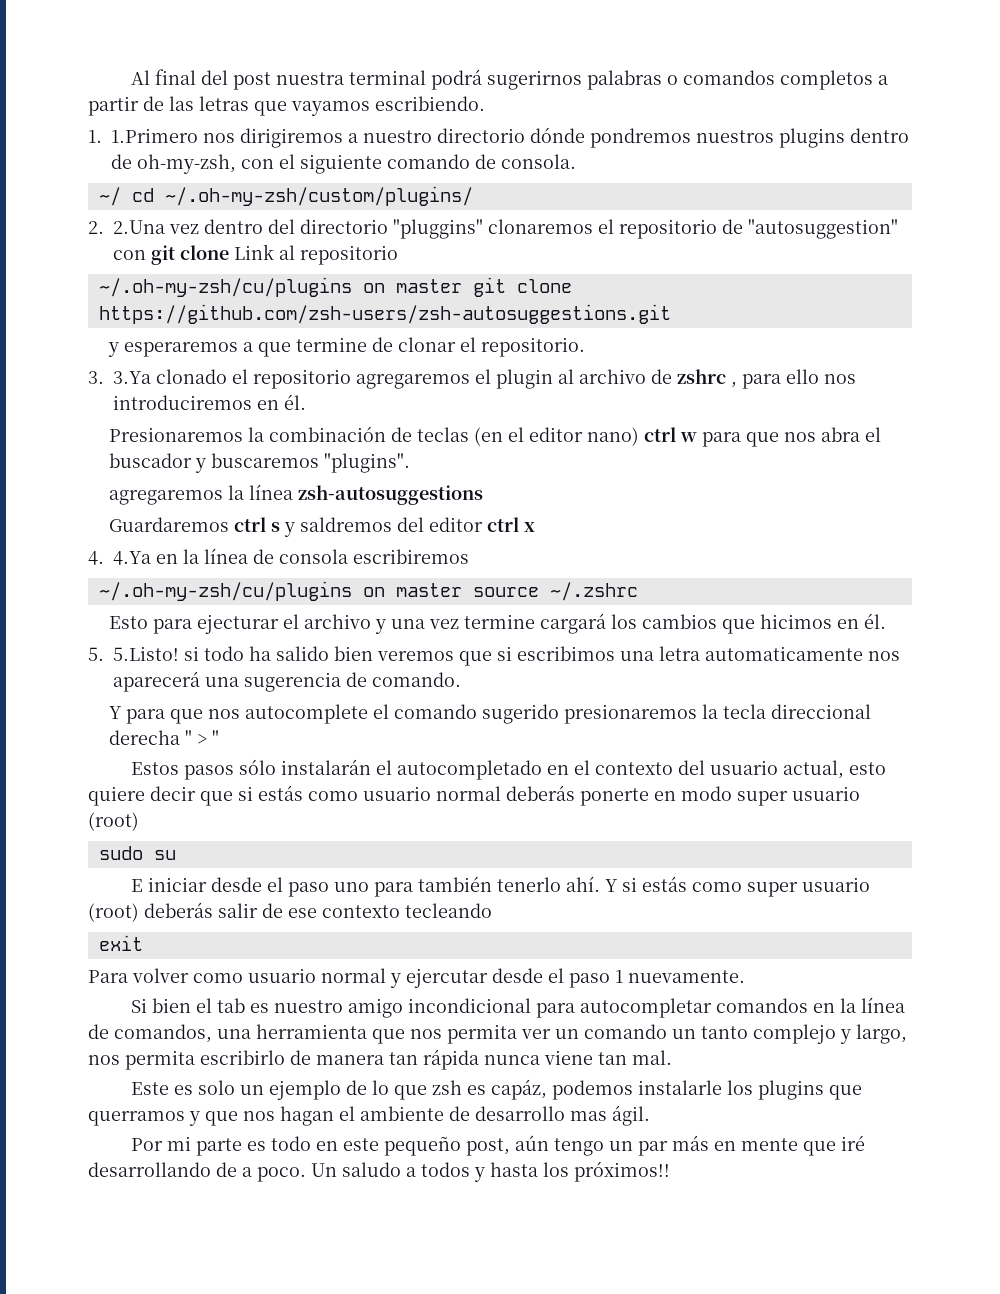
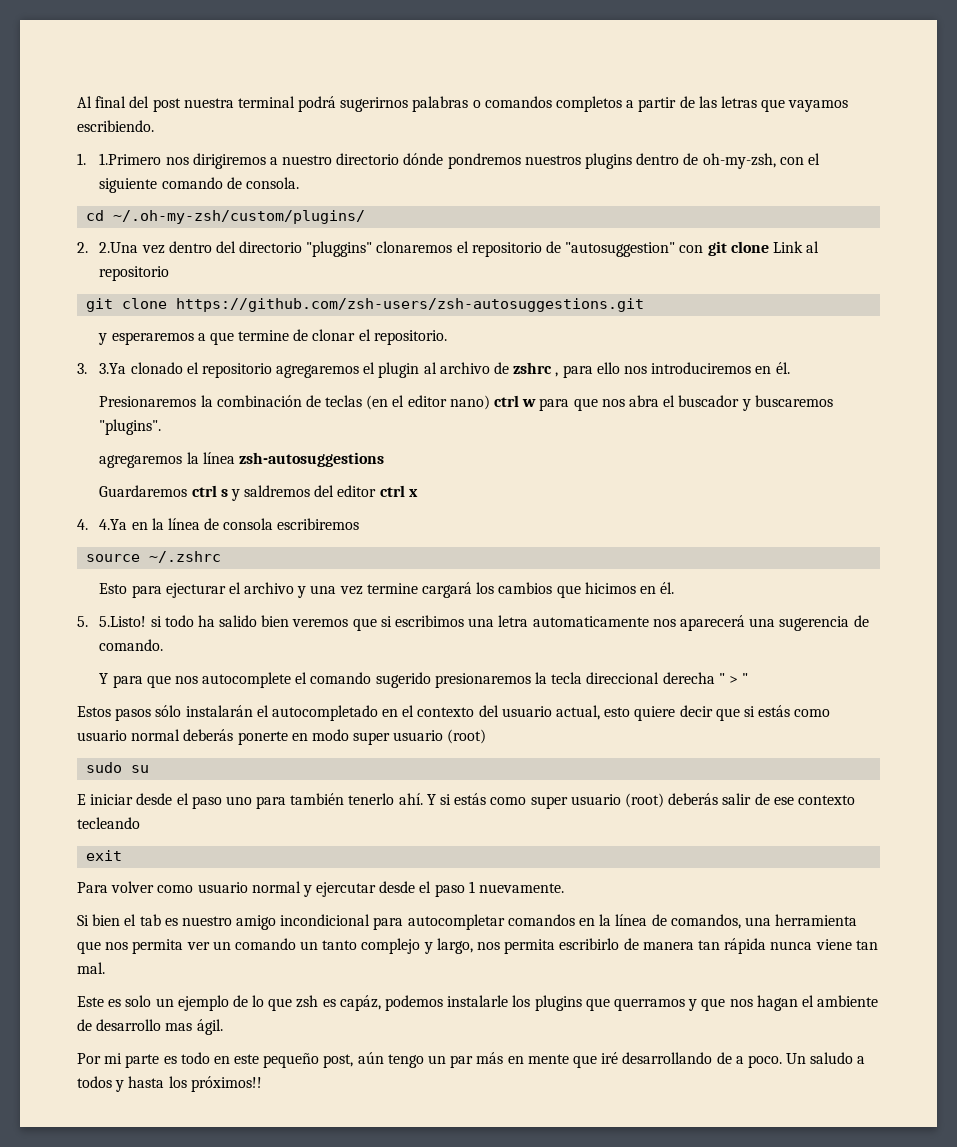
[98,187,121,206] ~/ -> (299, 183) none
[98,277,462,297] ~/.oh-my-zsh/cu/plugins on master -> (170, 273) none
[98,581,462,601] ~/.oh-my-zsh/cu/plugins on master -> (360, 524) none

